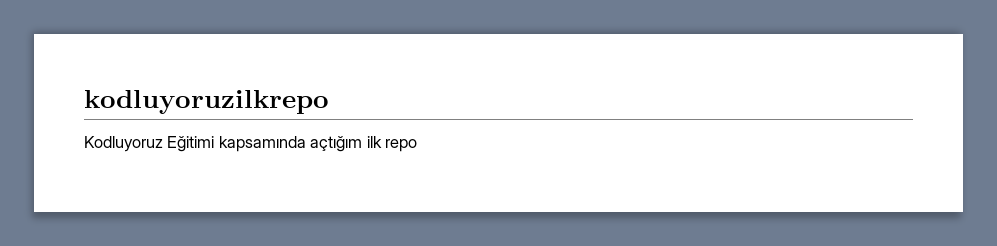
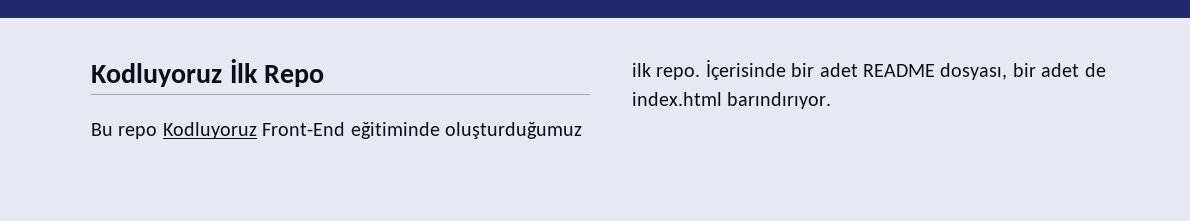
[84,90,329,114] [84,136,418,152] kodluyoruzilkrepo // Kodluyoruz Eğitimi kapsamında açtığım ilk repo -> [91,59,325,87] [91,122,582,139] [632,60,1106,80] [632,92,832,109] Kodluyoruz İlk Repo // Bu repo Kodluyoruz Front-End eğitiminde oluşturduğumuz ilk repo. İçerisinde bir adet README dosyası, bir adet de index.html barındırıyor.

